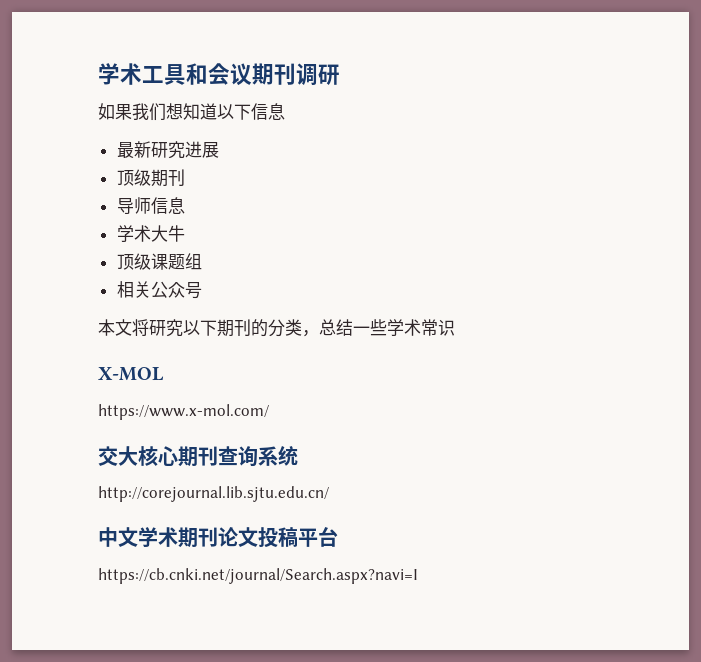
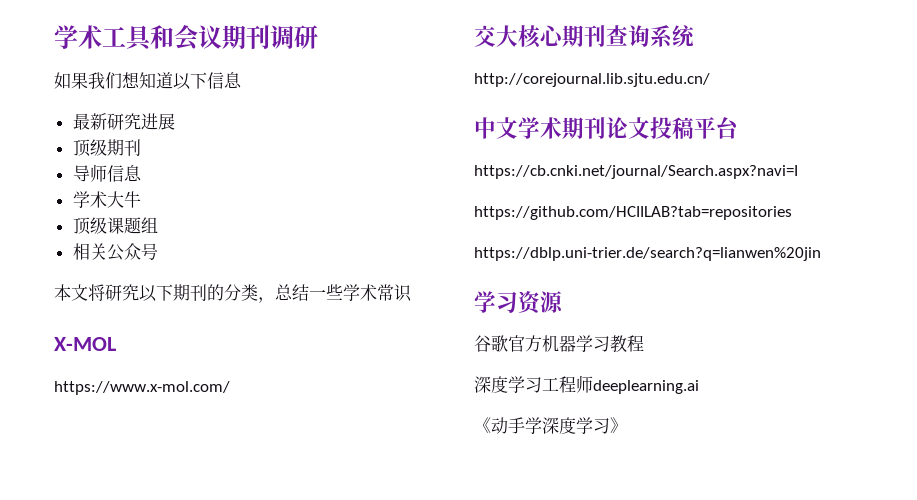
(418, 576) none -> [474,206,792,220] [474,247,821,261] [474,291,563,315] [474,335,644,353] [474,375,699,394] [474,417,627,434] // https://github.com/HCIILAB?tab=repositories // https://dblp.uni-trier.de/search?q=lianwen%20jin // 学习资源 // 谷歌官方机器学习教程 // 深度学习工程师deeplearning.ai // 《动手学深度学习》

